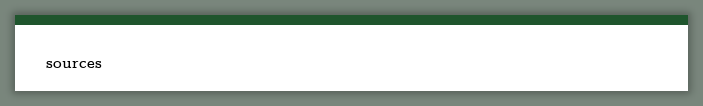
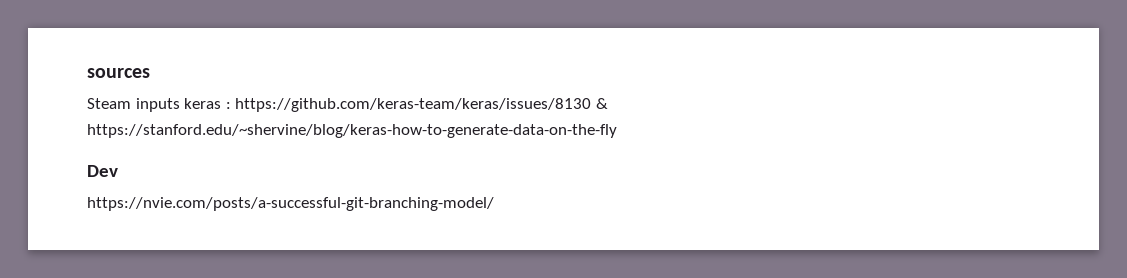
(102, 64) none -> [87,98,608,112] [87,124,617,138] [87,165,118,177] [87,197,494,211] // Steam inputs keras : https://github.com/keras-team/keras/issues/8130 & https://stanford.edu/~shervine/blog/keras-how-to-generate-data-on-the-fly // Dev // https://nvie.com/posts/a-successful-git-branching-model/

